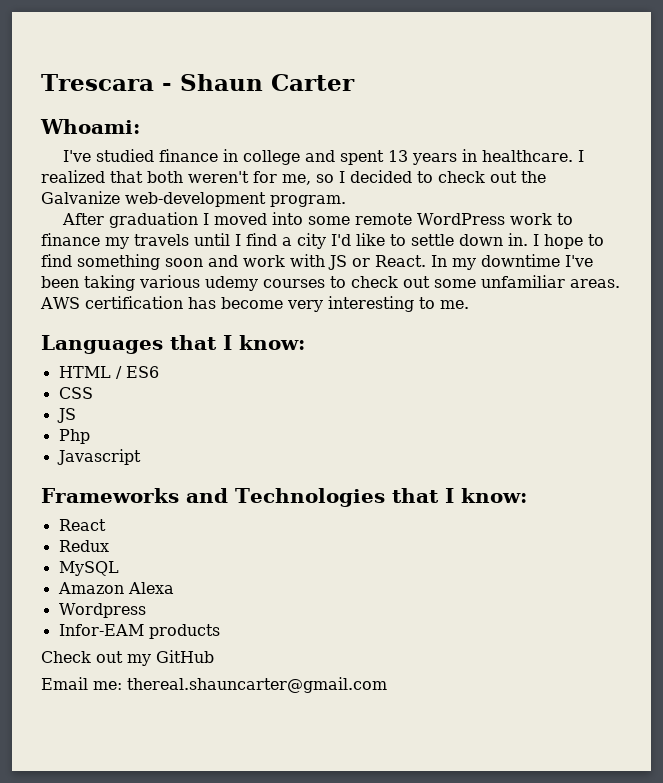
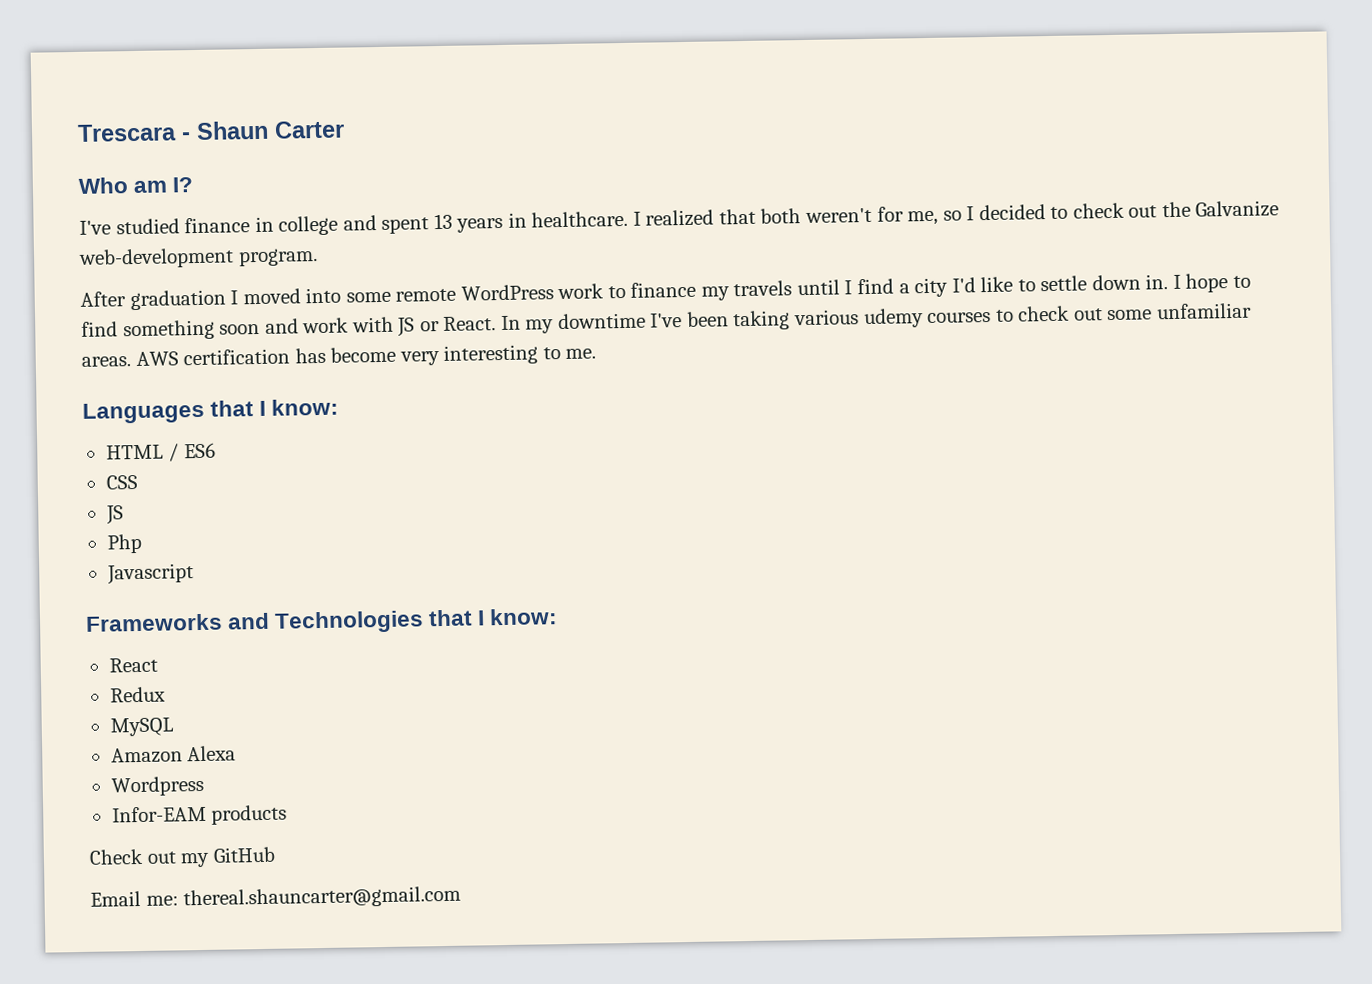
[40,119,140,134] Whoami: -> [78,177,195,194] Who am I?

